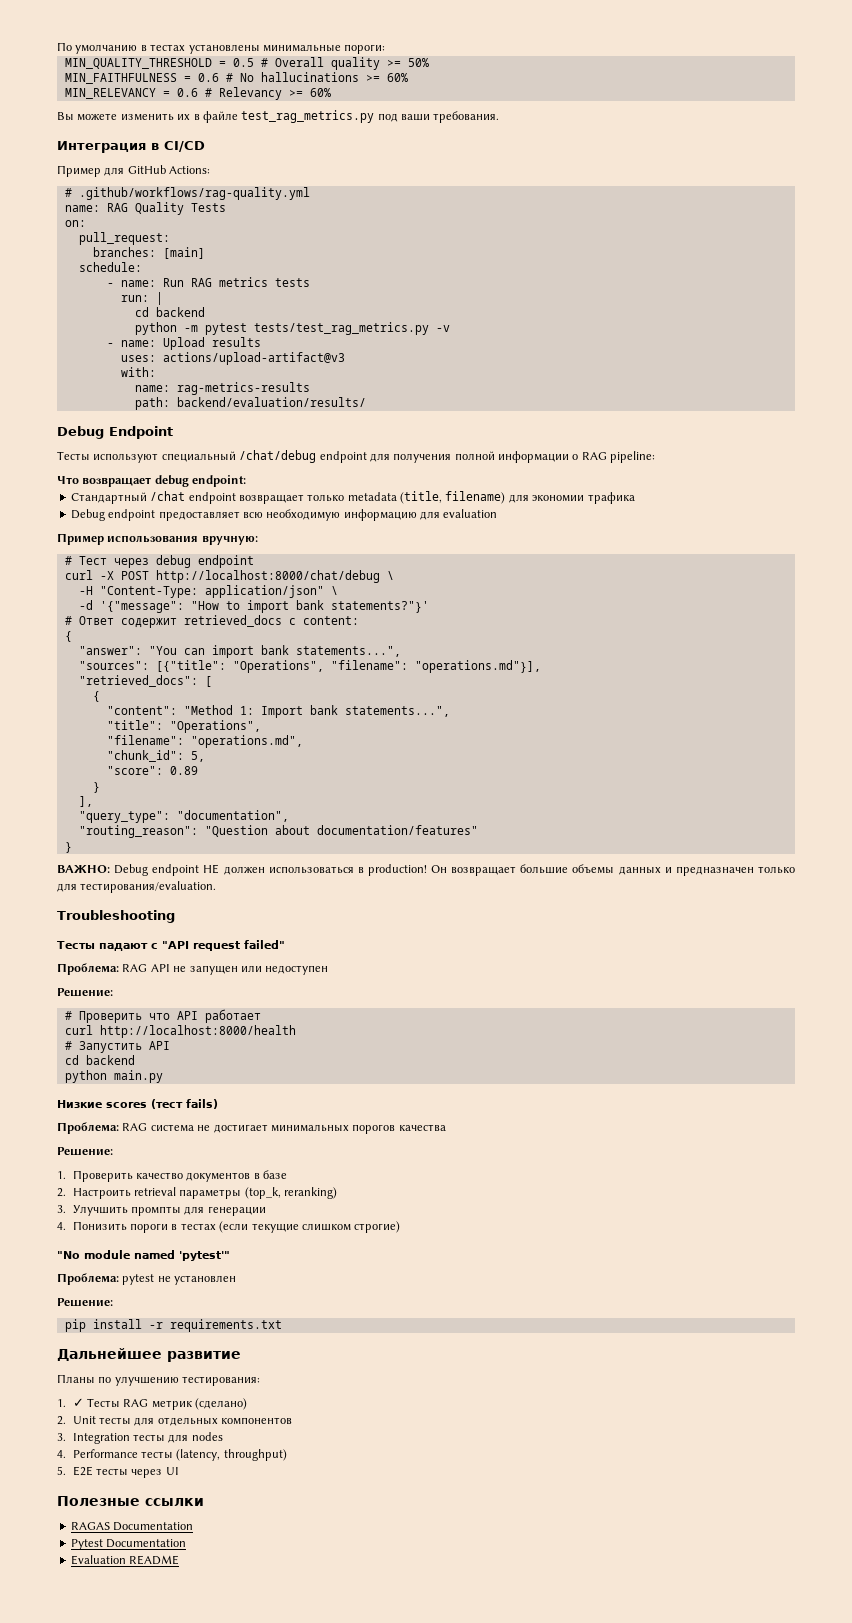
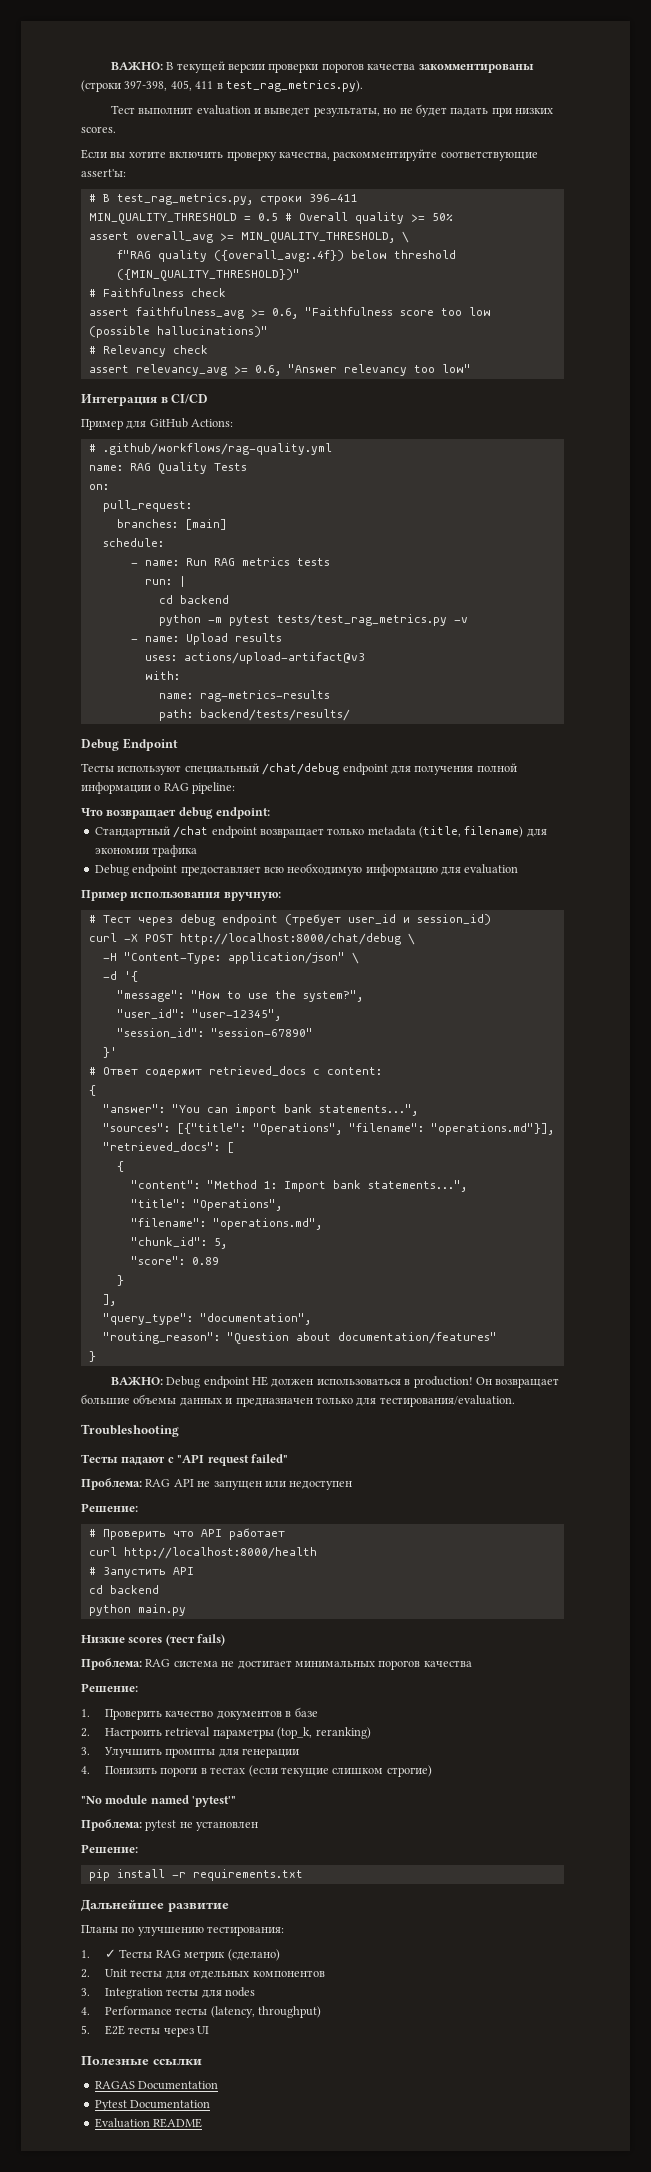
[57,42,386,54] По умолчанию в тестах установлены минимальные пороги: -> [110,61,534,73] [81,80,363,92] [110,104,554,117] [81,126,116,133] [81,149,538,161] [81,169,126,177] [88,193,358,205] ВАЖНО: В текущей версии проверки порогов качества закомментированы (строки 397-398, 405, 411 в test_rag_metrics.py). // Тест выполнит evaluation и выведет результаты, но не будет падать при низких scores. // Если вы хотите включить проверку качества, раскомментируйте соответствующие assert'ы: // # В test_rag_metrics.py, строки 396-411
[64,72,408,84] [64,87,331,100] [57,110,500,123] MIN_FAITHFULNESS = 0.6 # No hallucinations >= 60% // MIN_RELEVANCY = 0.6 # Relevancy >= 60% // Вы можете изменить их в файле test_rag_metrics.py под ваши требования. -> [88,231,409,243] [116,250,456,262] [116,269,300,281] [88,288,226,297] [88,307,491,319] [88,326,268,338] [88,345,208,357] [88,364,471,376] assert overall_avg >= MIN_QUALITY_THRESHOLD, \ // f"RAG quality ({overall_avg:.4f}) below threshold ({MIN_QUALITY_THRESHOLD})" // # Faithfulness check // assert faithfulness_avg >= 0.6, "Faithfulness score too low (possible hallucinations)" // # Relevancy check // assert relevancy_avg >= 0.6, "Answer relevancy too low"
[176,397,366,407] backend/evaluation/results/ -> [199,709,350,721] backend/tests/results/
(254, 561) none -> [284,914,491,926] (требует user_id и session_id)
[99,600,429,613] '{"message": "How to import bank statements?"}' -> [123,971,138,982] [116,990,363,1002] [116,1009,281,1021] [116,1028,313,1038] [102,1047,117,1058] '{ // "message": "How to use the system?", // "user_id": "user-12345", // "session_id": "session-67890" // }'

